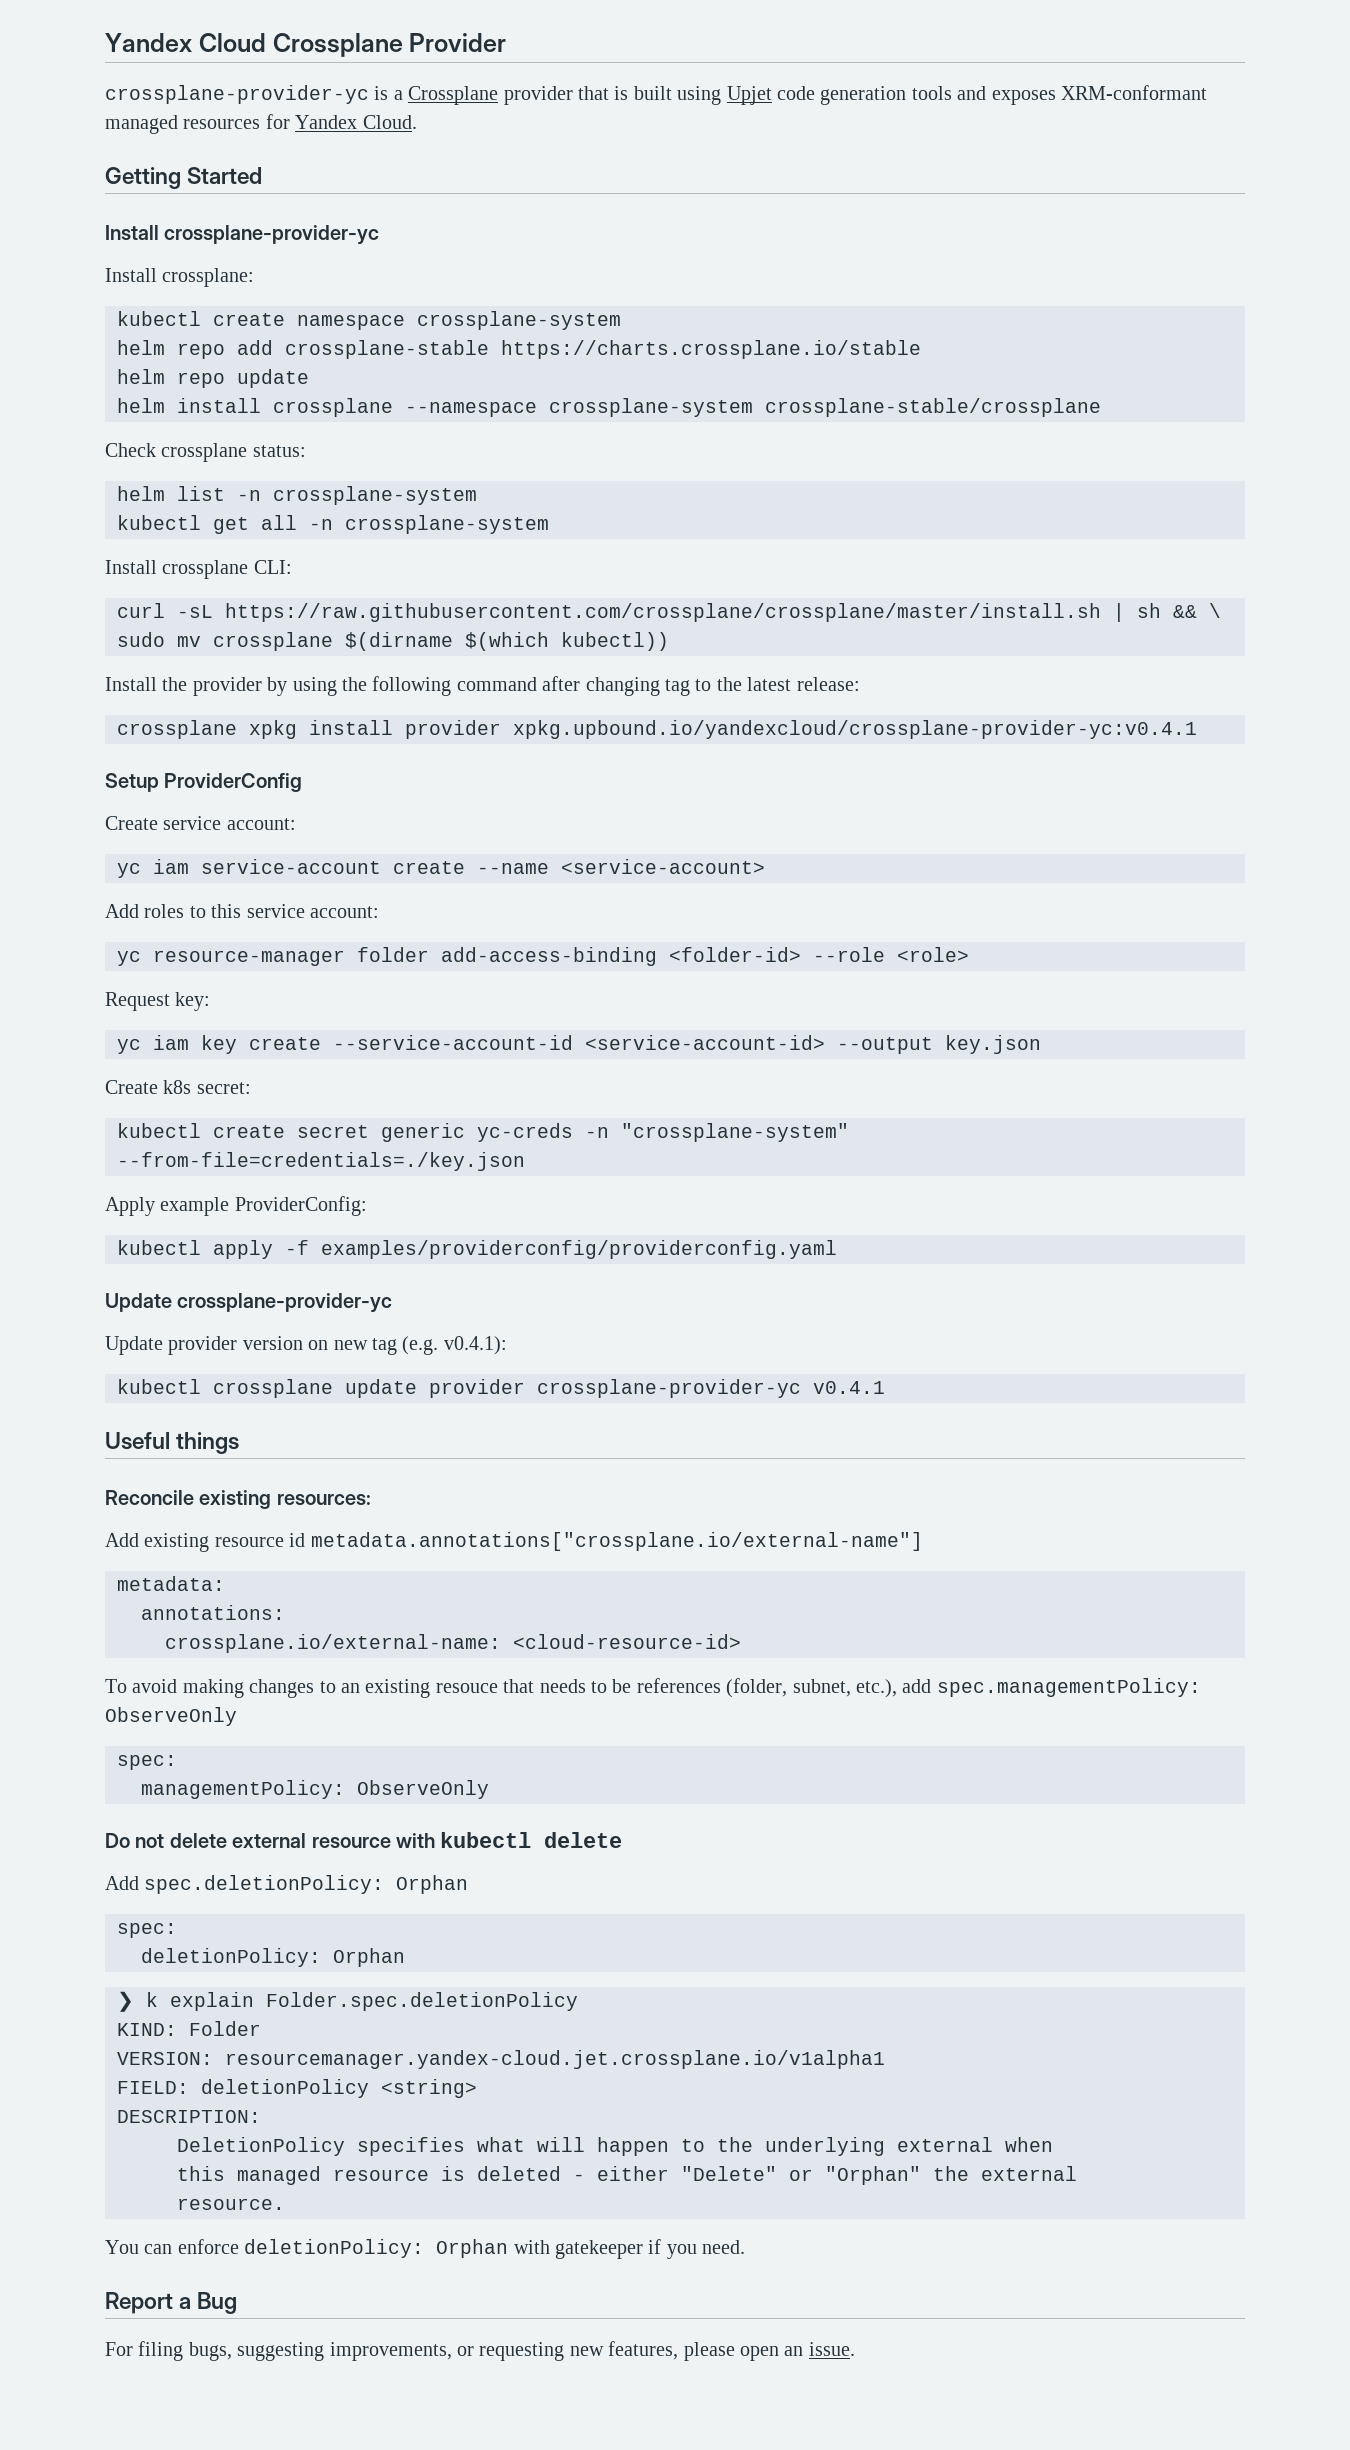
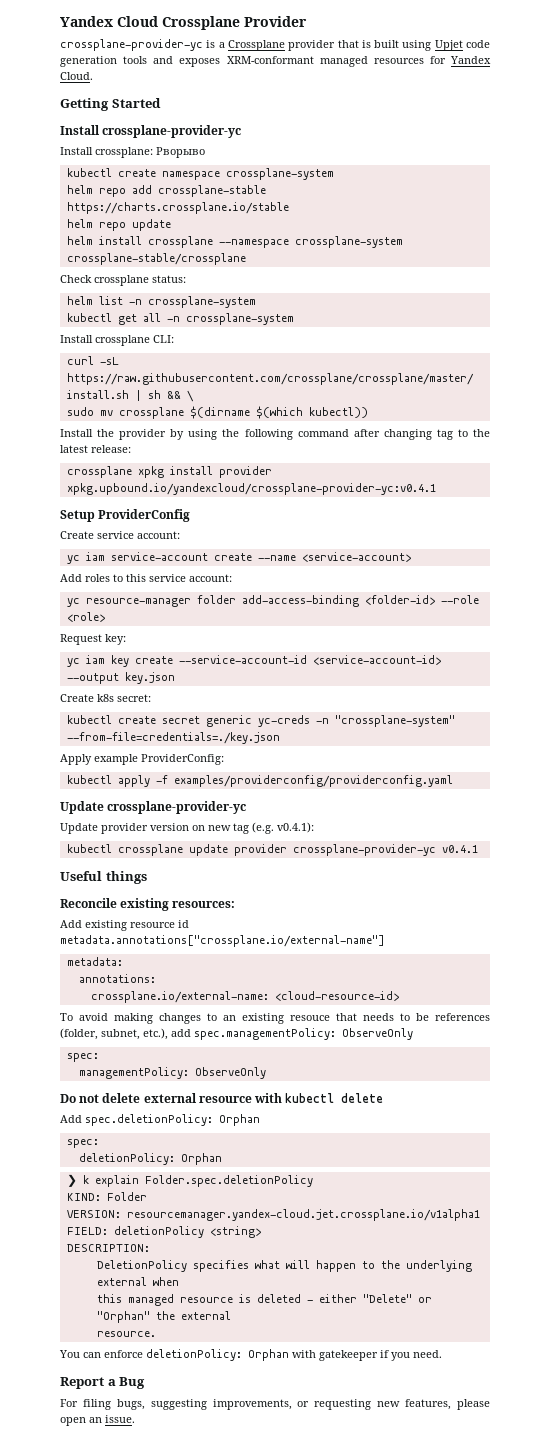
(255, 277) none -> [156,147,205,158] Рворыво

